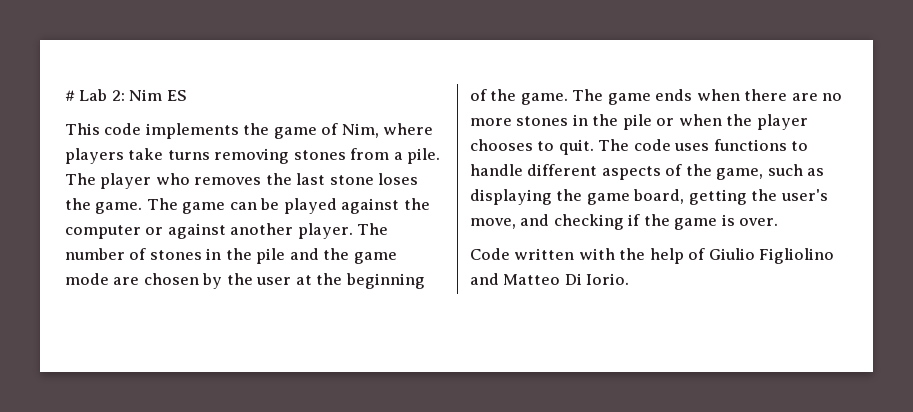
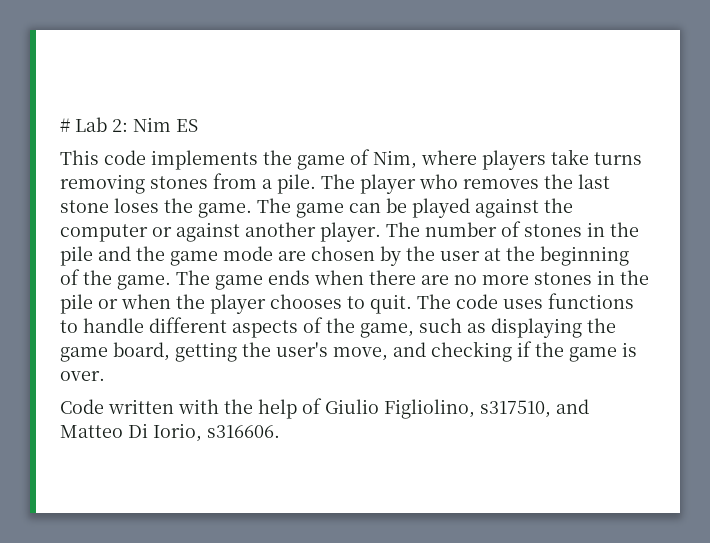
[759,248,835,264] Figliolino -> [384,399,551,419] Figliolino, s317510,
[586,273,630,285] Iorio. -> [153,423,280,442] Iorio, s316606.

